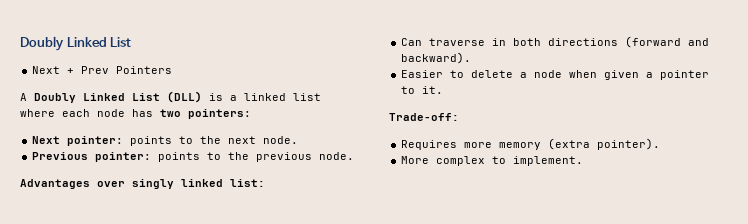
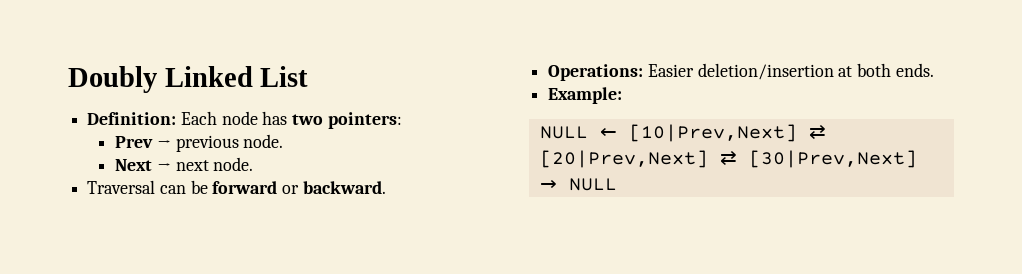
[32,66,173,74] [20,91,321,103] [20,109,251,119] [32,136,299,146] [32,152,355,162] [20,179,265,189] [401,36,710,48] [401,52,472,64] [401,70,710,80] [401,86,444,94] [389,113,459,121] [401,138,661,150] [401,156,584,166] Next + Prev Pointers // A Doubly Linked List (DLL) is a linked list where each node has two pointers: // Next pointer: points to the next node. // Previous pointer: points to the previous node. // Advantages over singly linked list: // Can traverse in both directions (forward and backward). // Easier to delete a node when given a pointer to it. // Trade-off: // Requires more memory (extra pointer). // More complex to implement. -> [87,111,402,129] [115,134,284,152] [115,157,254,171] [87,180,386,194] [548,63,934,81] [548,87,623,104] [539,124,826,142] [539,150,917,168] [539,178,617,191] Definition: Each node has two pointers: // Prev → previous node. // Next → next node. // Traversal can be forward or backward. // Operations: Easier deletion/insertion at both ends. // Example: // NULL ← [10|Prev,Next] ⇄ [20|Prev,Next] ⇄ [30|Prev,Next] → NULL

